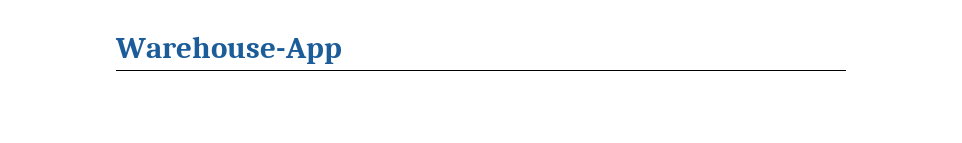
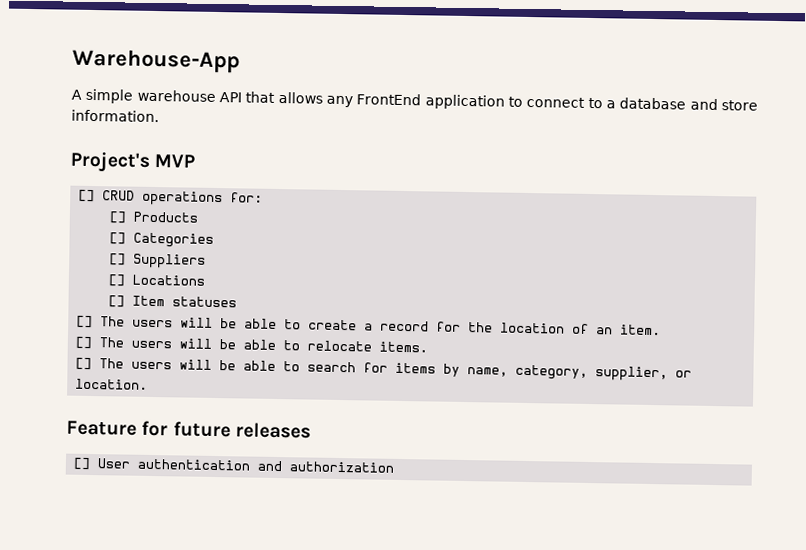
(342, 50) none -> [71,88,759,111] [71,109,159,123] [70,151,196,172] [78,189,264,207] [109,211,199,224] [109,232,215,248] [109,253,207,269] [108,274,206,287] [108,295,238,308] [76,315,662,336] [75,336,429,353] [75,357,693,382] [75,378,149,390] [66,420,311,439] [73,457,395,473] // A simple warehouse API that allows any FrontEnd application to connect to a database and store information. // Project's MVP // [] CRUD operations for: // [] Products // [] Categories // [] Suppliers // [] Locations // [] Item statuses // [] The users will be able to create a record for the location of an item. // [] The users will be able to relocate items. // [] The users will be able to search for items by name, category, supplier, or location. // Feature for future releases // [] User authentication and authorization

